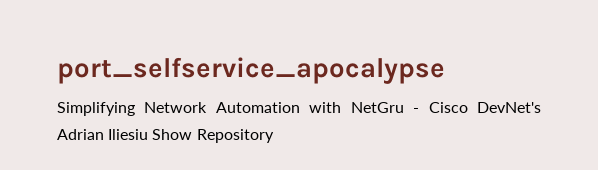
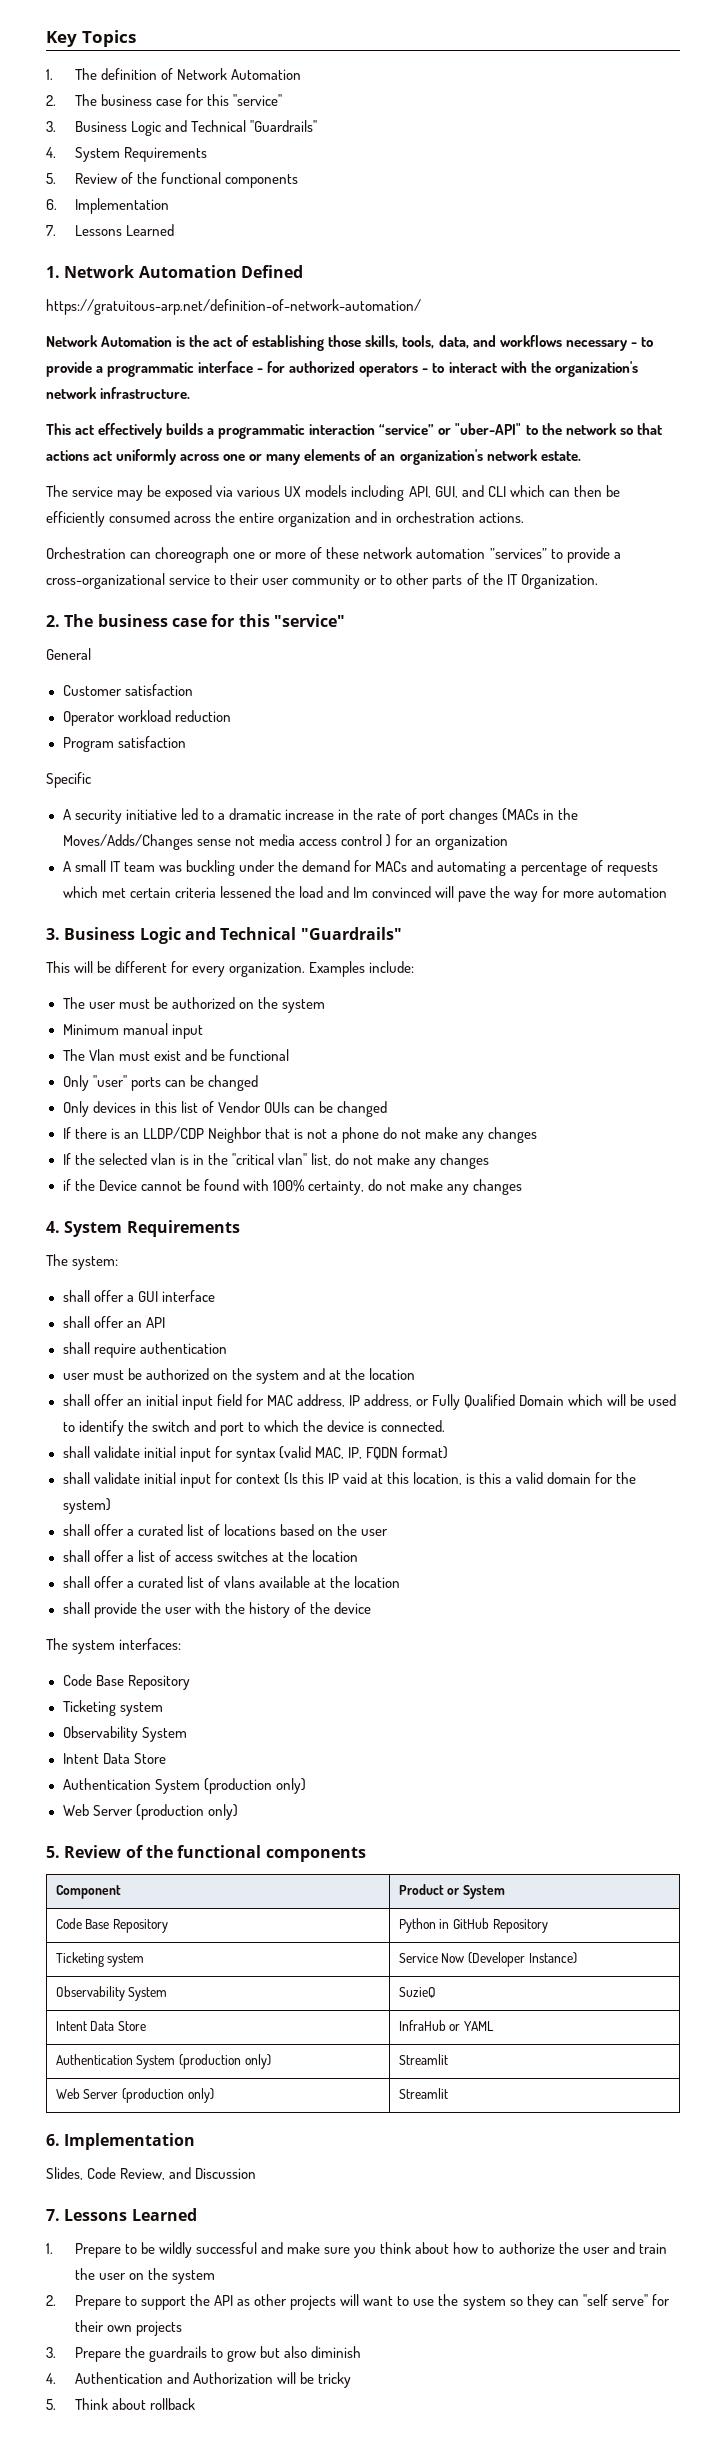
[57,57,445,84] [57,102,541,116] [57,129,274,143] port_selfservice_apocalypse // Simplifying Network Automation with NetGru - Cisco DevNet's Adrian Iliesiu Show Repository -> [46,30,136,47] [46,68,302,80] [46,94,283,106] [46,120,318,136] [46,147,207,162] [46,172,299,188] [46,198,169,214] [46,224,174,236] [46,265,303,278] [46,299,421,315] [46,335,653,351] [46,361,638,377] [46,387,191,399] [46,423,662,439] [46,449,581,465] [46,485,620,501] [46,511,525,527] [46,547,621,563] [46,573,598,589] [46,614,345,627] [46,648,91,660] [62,684,193,696] [62,710,231,726] [62,736,186,752] [46,772,91,788] [62,808,579,824] [62,834,508,850] [62,860,659,876] [62,886,668,902] [46,927,402,944] [46,961,415,977] [62,997,325,1013] [62,1023,203,1039] [62,1049,289,1061] [62,1075,258,1091] [62,1101,388,1117] [62,1127,538,1143] [62,1153,490,1169] [62,1179,523,1195] [46,1220,240,1237] [46,1254,119,1270] [62,1290,215,1302] [62,1316,165,1328] [62,1342,227,1358] [62,1368,416,1384] [62,1394,677,1410] [62,1420,446,1436] [62,1446,449,1462] [62,1472,637,1488] [62,1498,111,1514] [62,1524,389,1536] [62,1550,358,1562] [62,1576,401,1588] [62,1602,371,1618] [46,1638,182,1654] [62,1674,190,1690] [62,1700,163,1716] [62,1726,187,1742] [62,1753,166,1764] [62,1778,306,1794] [62,1804,238,1820] [46,1845,366,1862] [55,1885,121,1899] [398,1884,505,1899] [55,1918,168,1933] [398,1918,548,1933] [55,1952,145,1967] [398,1952,577,1967] [55,1986,168,2001] [398,1987,436,1998] [55,2021,146,2031] [398,2020,494,2031] [55,2054,271,2069] [398,2054,448,2065] [55,2088,214,2103] [398,2088,448,2099] [46,2133,196,2150] [46,2167,257,2180] [46,2208,197,2221] [46,2242,667,2258] [74,2268,216,2284] [46,2294,670,2310] [74,2320,182,2336] [46,2346,362,2362] [46,2372,352,2388] [46,2398,195,2410] Key Topics // 1. The definition of Network Automation // 2. The business case for this "service" // 3. Business Logic and Technical "Guardrails" // 4. System Requirements // 5. Review of the functional components // 6. Implementation // 7. Lessons Learned // 1. Network Automation Defined // https://gratuitous-arp.net/definition-of-network-automation/ // Network Automation is the act of establishing those skills, tools, data, and workflows necessary - to provide a programmatic interface - for authorized operators - to interact with the organization's network infrastructure. // This act effectively builds a programmatic interaction “service” or "uber-API" to the network so that actions act uniformly across one or many elements of an organization's network estate. // The service may be exposed via various UX models including API, GUI, and CLI which can then be efficiently consumed across the entire organization and in orchestration actions. // Orchestration can choreograph one or more of these network automation ”services” to provide a cross-organizational service to their user community or to other parts of the IT Organization. // 2. The business case for this "service" // General // Customer satisfaction // Operator workload reduction // Program satisfaction // Specific // A security initiative led to a dramatic increase in the rate of port changes (MACs in the Moves/Adds/Changes sense not media access control ) for an organization // A small IT team was buckling under the demand for MACs and automating a percentage of requests which met certain criteria lessened the load and Im convinced will pave the way for more automation // 3. Business Logic and Technical "Guardrails" // This will be different for every organization. Examples include: // The user must be authorized on the system // Minimum manual input // The Vlan must exist and be functional // Only "user" ports can be changed // Only devices in this list of Vendor OUIs can be changed // If there is an LLDP/CDP Neighbor that is not a phone do not make any changes // If the selected vlan is in the "critical vlan" list, do not make any changes // if the Device cannot be found with 100% certainty, do not make any changes // 4. System Requirements // The system: // shall offer a GUI interface // shall offer an API // shall require authentication // user must be authorized on the system and at the location // shall offer an initial input field for MAC address, IP address, or Fully Qualified Domain which will be used to identify the switch and port to which the device is connected. // shall validate initial input for syntax (valid MAC, IP, FQDN format) // shall validate initial input for context (Is this IP vaid at this location, is this a valid domain for the system) // shall offer a curated list of locations based on the user // shall offer a list of access switches at the location // shall offer a curated list of vlans available at the location // shall provide the user with the history of the device // The system interfaces: // Code Base Repository // Ticketing system // Observability System // Intent Data Store // Authentication System (production only) // Web Server (production only) // 5. Review of the functional components // Component | Product or System // Code Base Repository | Python in GitHub Repository // Ticketing system | Service Now (Developer Instance) // Observability System | SuzieQ // Intent Data Store | InfraHub or YAML // Authentication System (production only) | Streamlit // Web Server (production only) | Streamlit // 6. Implementation // Slides, Code Review, and Discussion // 7. Lessons Learned // 1. Prepare to be wildly successful and make sure you think about how to authorize the user and train the user on the system // 2. Prepare to support the API as other projects will want to use the system so they can "self serve" for their own projects // 3. Prepare the guardrails to grow but also diminish // 4. Authentication and Authorization will be tricky // 5. Think about rollback

